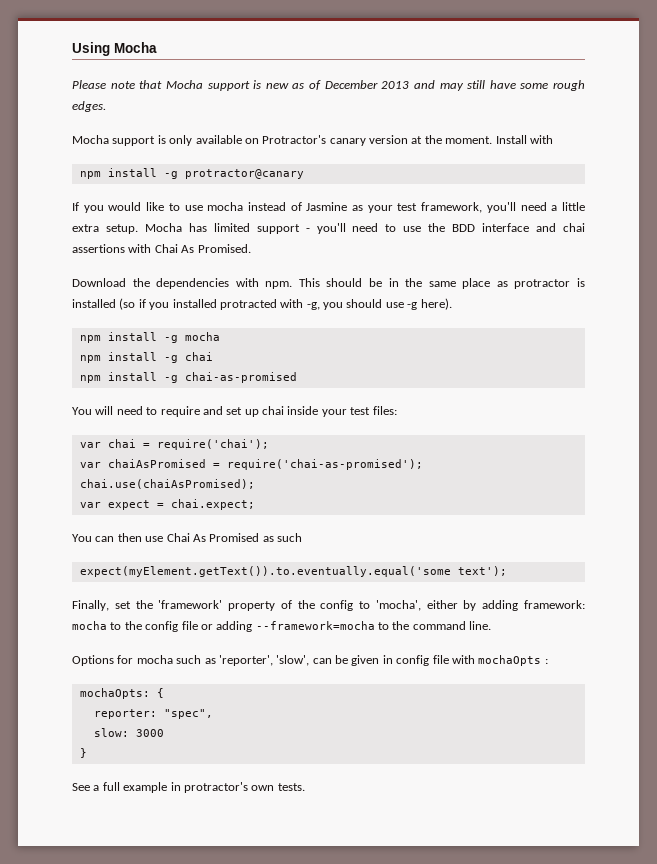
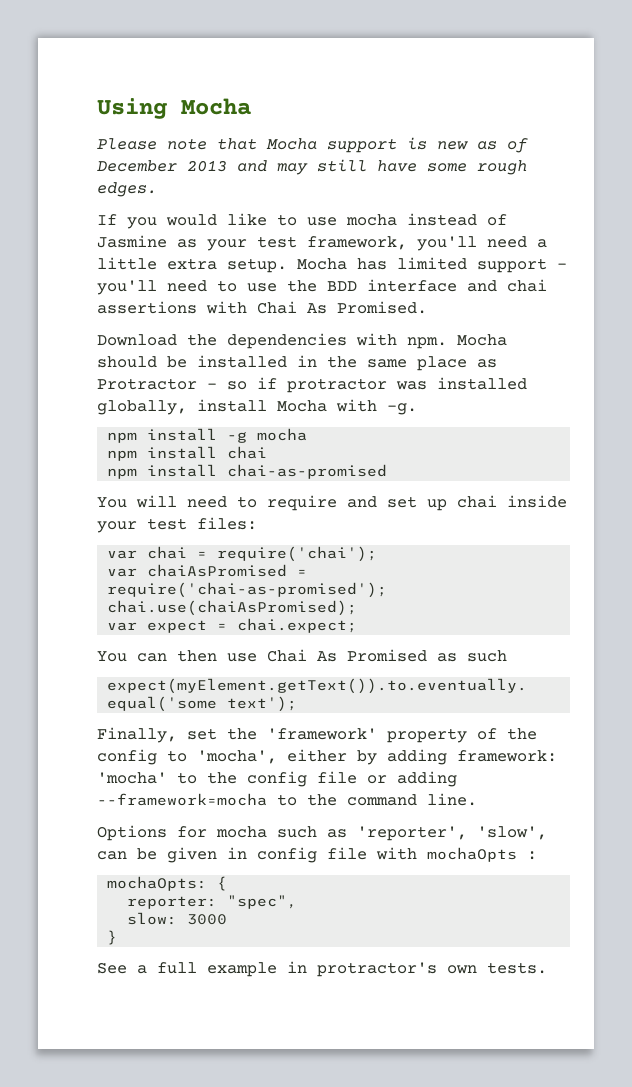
[72,135,553,146] [79,168,304,179] // Mocha support is only available on Protractor's canary version at the moment. Install with // npm install -g protractor@canary -> (157, 189) none
[298,278,320,287] This -> [457,334,507,346] Mocha
(382, 282) none -> [197,355,287,368] installed
[514,278,585,289] [72,298,452,310] protractor is installed (so if you installed protracted with -g, you should use -g here). -> [97,377,527,393] [97,399,417,415] Protractor - so if protractor was installed globally, install Mocha with -g.
[163,355,178,363] -g -> (218, 452) none
[163,375,178,383] -g -> (218, 470) none
[72,621,107,630] mocha -> [97,772,167,784] 'mocha'

